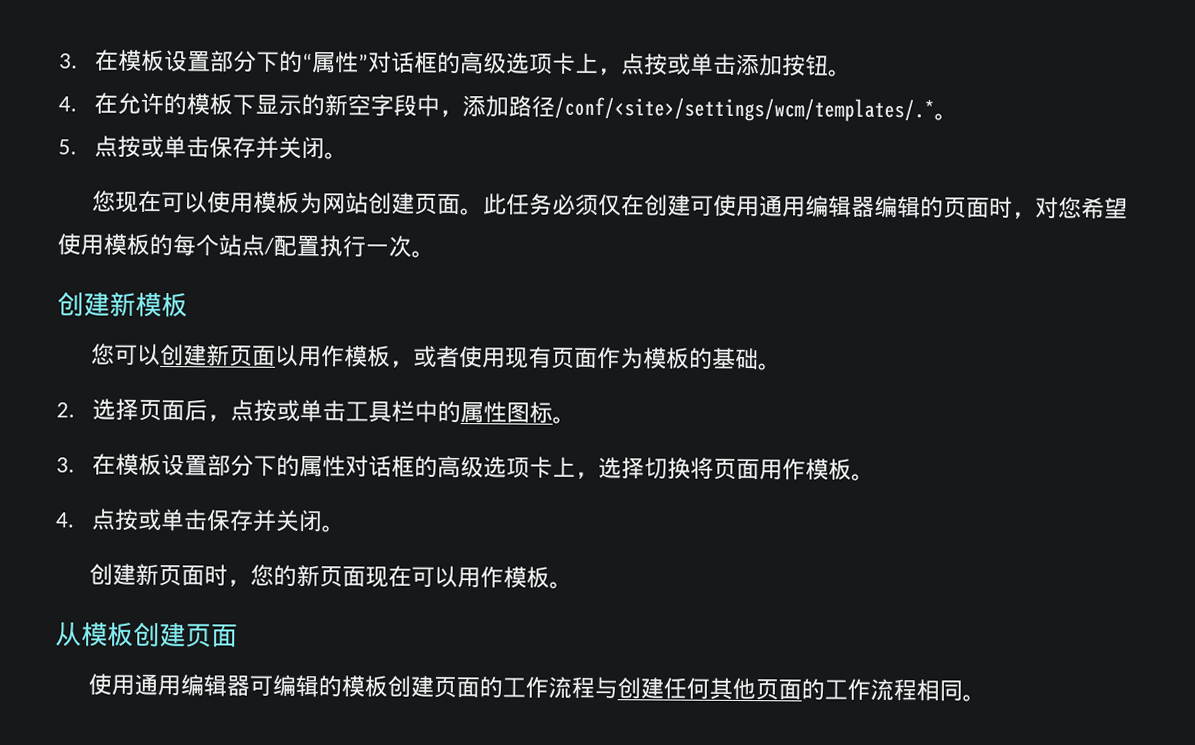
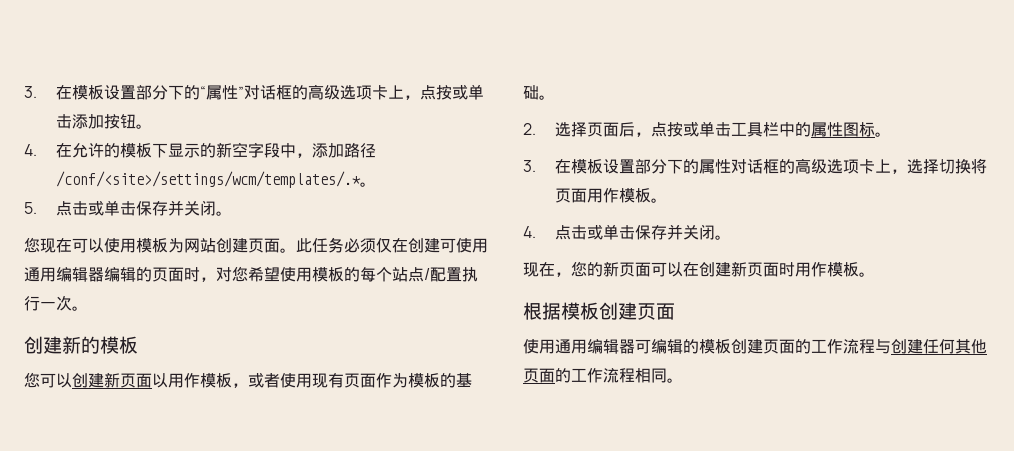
[116,135,141,158] 按 -> [71,201,88,216] 击
(136, 304) none -> [81,336,100,354] 的
[113,508,345,533] [88,563,573,589] [55,621,82,647] 按或单击保存并关闭。 // 创建新页面时，您的新页面现在可以用作模板。 // 从 -> [570,224,731,240] [523,261,875,277] [523,302,561,320] 击或单击保存并关闭。 // 现在，您的新页面可以在创建新页面时用作模板。 // 根据

